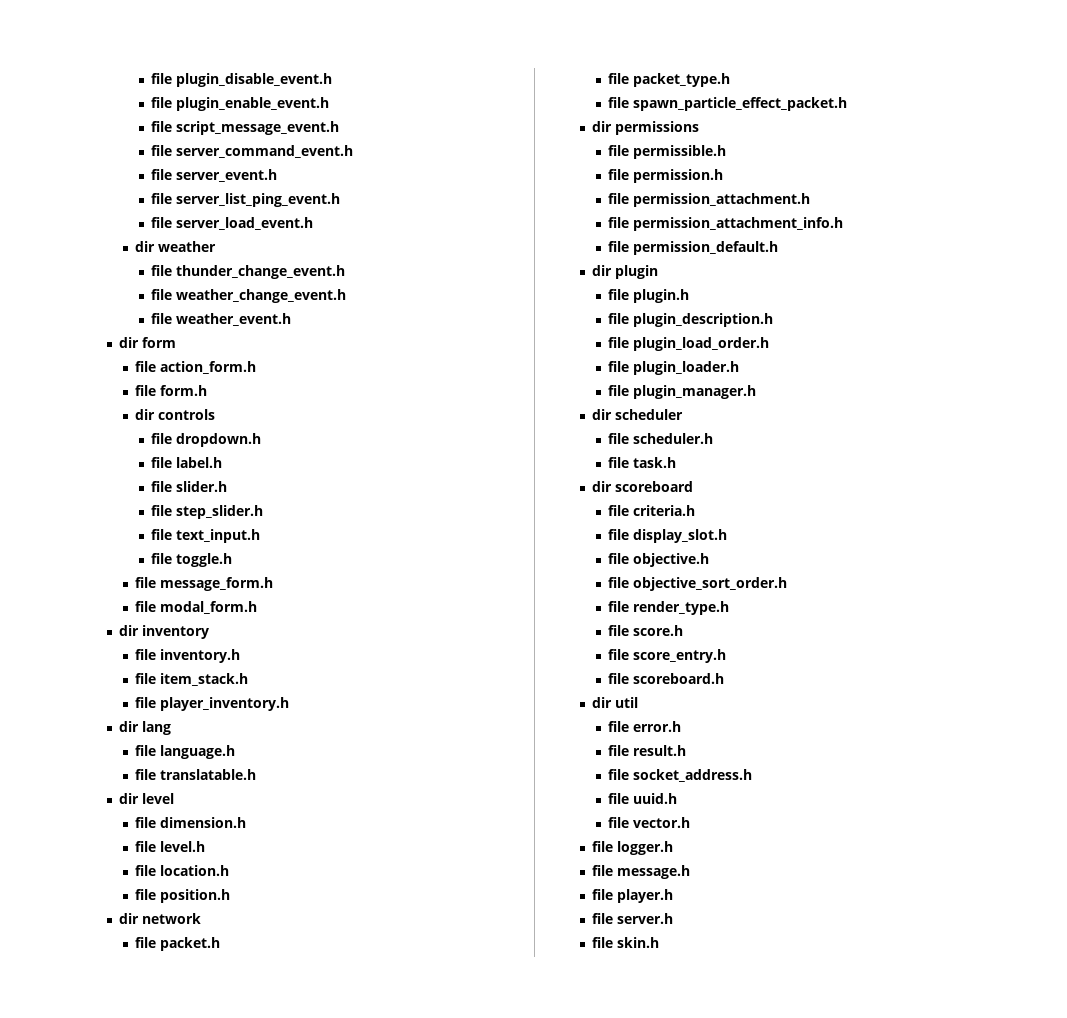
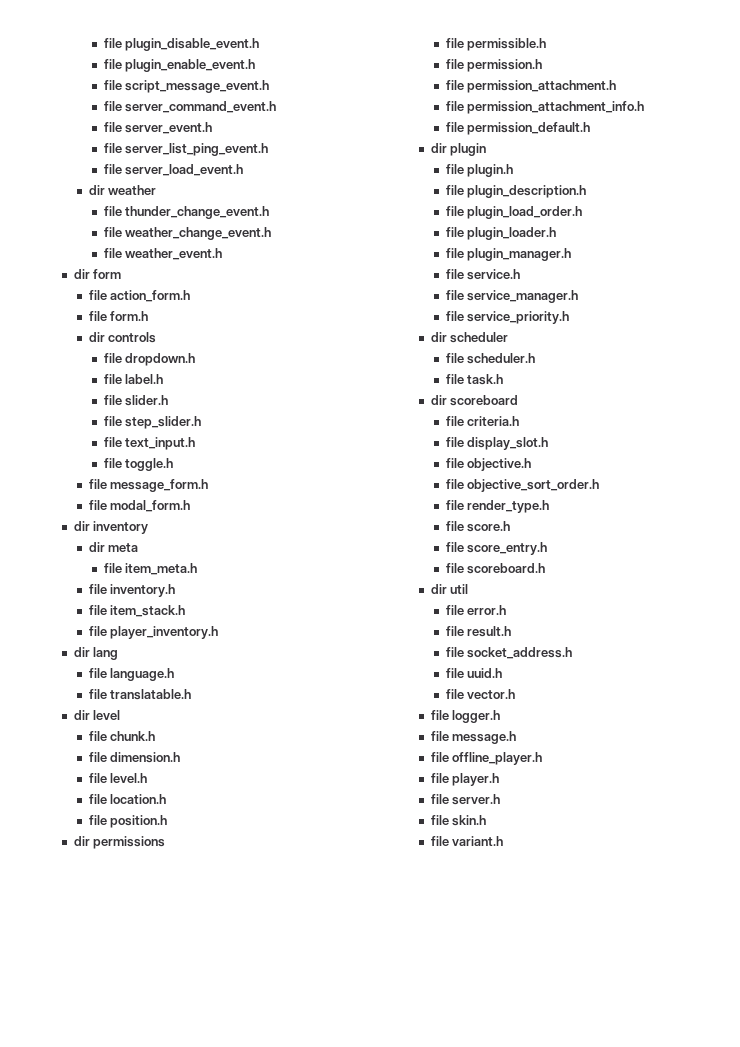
(210, 632) none -> [88,542,139,552] [103,563,198,575] // dir meta // file item_meta.h
(175, 798) none -> [88,731,156,741] // file chunk.h
[119,913,202,924] [135,937,221,951] [608,73,731,87] [608,97,848,111] // dir network // file packet.h // file packet_type.h // file spawn_particle_effect_packet.h -> (168, 821) none
(757, 392) none -> [445,269,521,280] [445,290,579,303] [445,311,570,324] // file service.h // file service_manager.h // file service_priority.h
(691, 872) none -> [430,752,543,765] // file offline_player.h
(660, 942) none -> [430,836,504,846] // file variant.h

